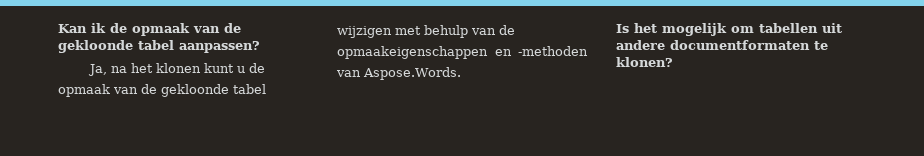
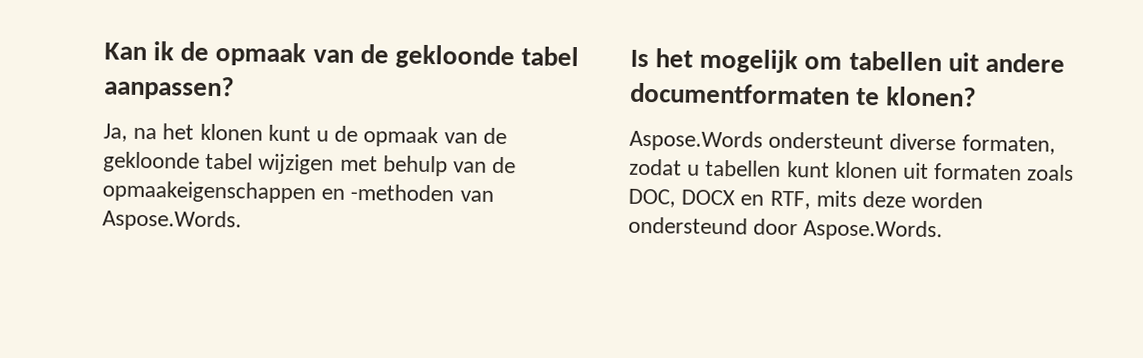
(673, 62) none -> [629,129,1056,155] [629,158,1075,182] [628,188,984,210] [628,216,944,242] // Aspose.Words ondersteunt diverse formaten, zodat u tabellen kunt klonen uit formaten zoals DOC, DOCX en RTF, mits deze worden ondersteund door Aspose.Words.

